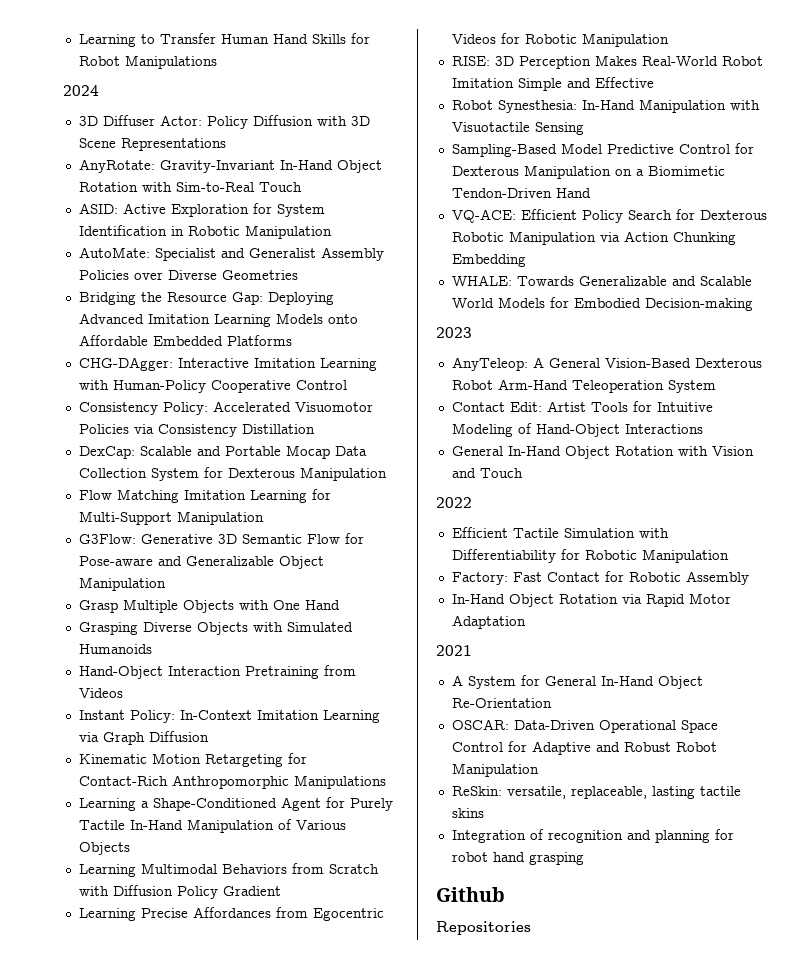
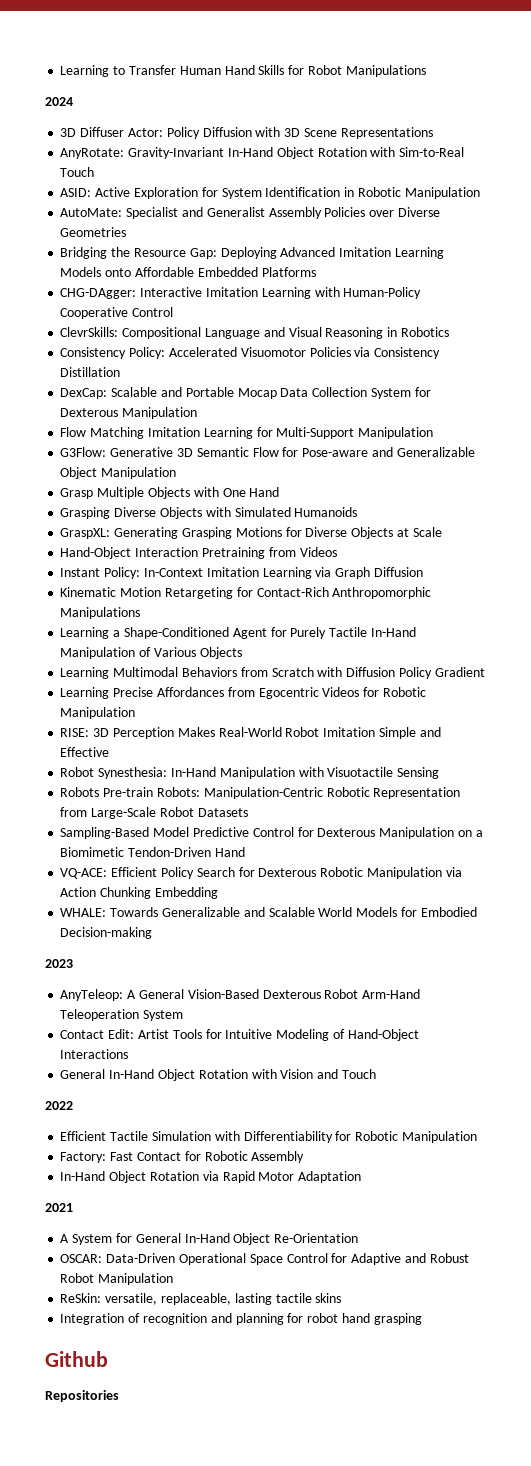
(347, 385) none -> [60,327,449,339] // ClevrSkills: Compositional Language and Visual Reasoning in Robotics
(152, 649) none -> [60,527,442,539] // GraspXL: Generating Grasping Motions for Diverse Objects at Scale
(584, 128) none -> [60,787,461,799] [60,807,248,819] // Robots Pre-train Robots: Manipulation-Centric Robotic Representation from Large-Scale Robot Datasets

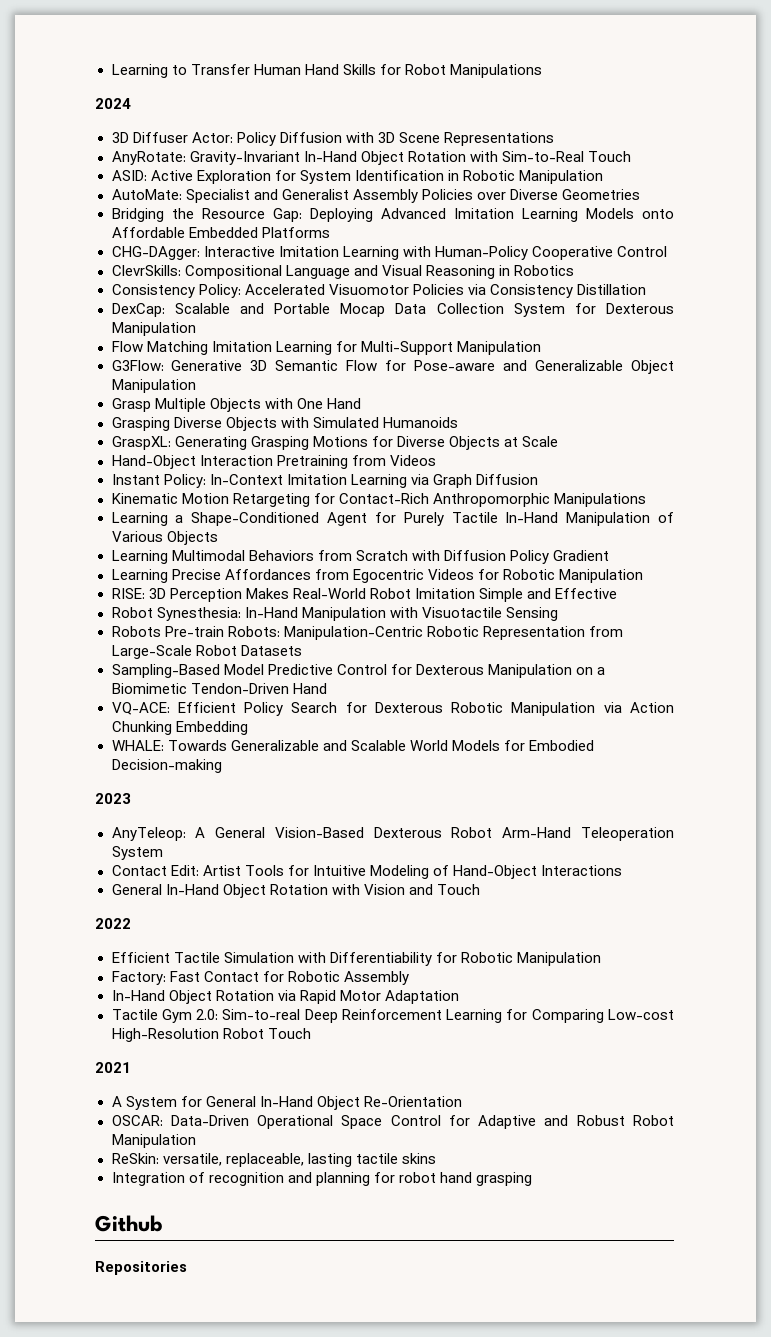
(362, 1177) none -> [111,1009,674,1023] [111,1028,311,1042] // Tactile Gym 2.0: Sim-to-real Deep Reinforcement Learning for Comparing Low-cost High-Resolution Robot Touch

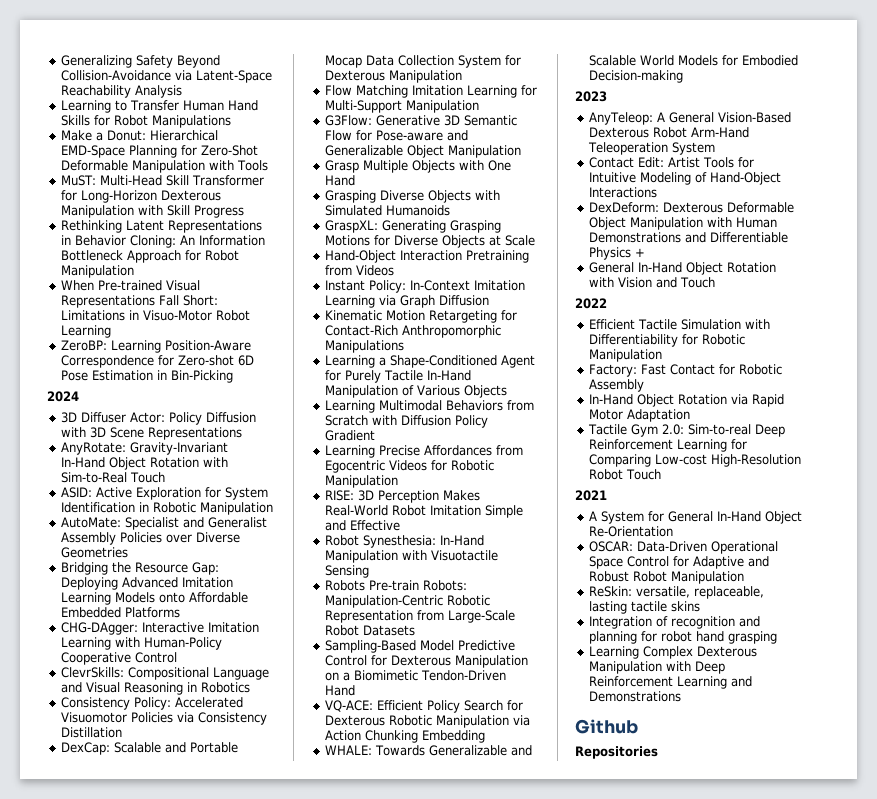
(111, 71) none -> [60,55,220,68] [60,70,272,83] [60,85,182,98] Generalizing Safety Beyond Collision-Avoidance via Latent-Space Reachability Analysis //
(542, 71) none -> [60,130,218,141] [60,145,258,158] [60,160,268,173] [60,175,264,186] [60,190,221,203] [60,205,244,218] [60,220,262,233] [60,235,265,248] [60,250,239,263] [60,265,134,278] [60,280,200,291] [60,295,218,308] [60,310,250,321] [60,325,111,338] [60,340,251,353] [60,355,254,368] [60,370,233,383] // Make a Donut: Hierarchical EMD-Space Planning for Zero-Shot Deformable Manipulation with Tools // MuST: Multi-Head Skill Transformer for Long-Horizon Dexterous Manipulation with Skill Progress // Rethinking Latent Representations in Behavior Cloning: An Information Bottleneck Approach for Robot Manipulation // When Pre-trained Visual Representations Fall Short: Limitations in Visuo-Motor Robot Learning // ZeroBP: Learning Position-Aware Correspondence for Zero-shot 6D Pose Estimation in Bin-Picking
(622, 870) none -> [588,202,794,213] [588,217,777,230] [588,232,788,243] [588,247,645,260] // DexDeform: Dexterous Deformable Object Manipulation with Human Demonstrations and Differentiable Physics +
(532, 1179) none -> [588,646,757,659] [588,661,725,674] [588,676,752,689] [588,691,681,702] // Learning Complex Dexterous Manipulation with Deep Reinforcement Learning and Demonstrations

